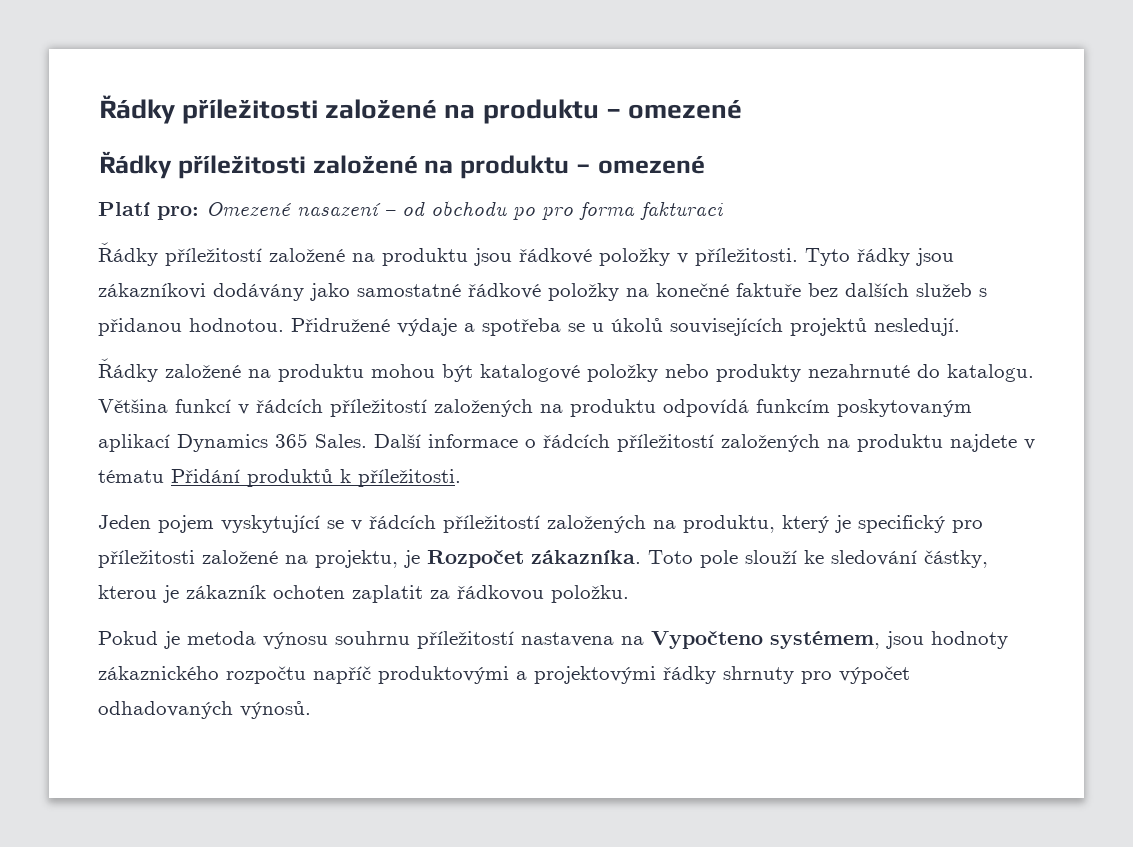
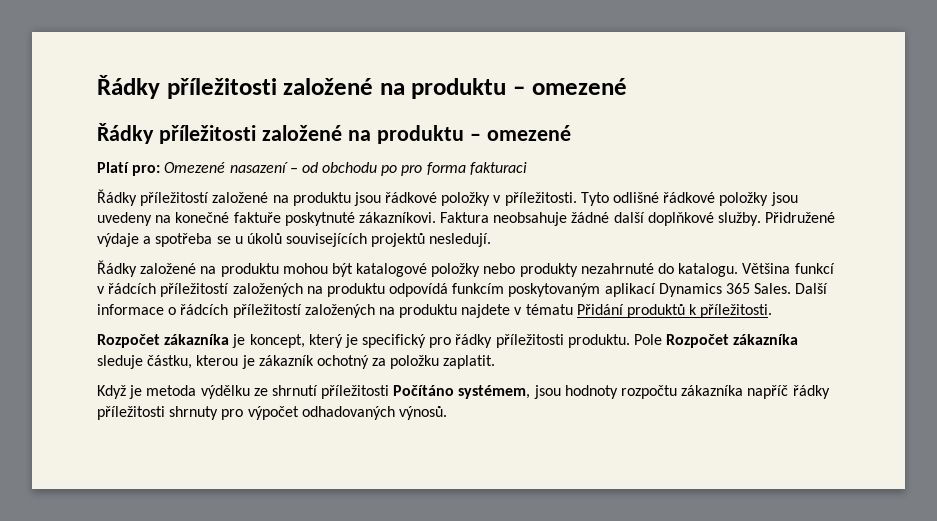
[857,248,954,266] [98,283,987,301] [98,318,284,336] řádky jsou zákazníkovi dodávány jako samostatné řádkové položky na konečné faktuře bez dalších služeb s přidanou hodnotou. -> [613,192,798,206] [97,212,762,226] odlišné řádkové položky jsou uvedeny na konečné faktuře poskytnuté zákazníkovi. Faktura neobsahuje žádné další doplňkové služby.
[98,515,983,533] [98,550,988,568] [98,585,629,603] [98,631,1008,649] [98,666,716,684] Jeden pojem vyskytující se v řádcích příležitostí založených na produktu, který je specifický pro příležitosti založené na projektu, je Rozpočet zákazníka. Toto pole slouží ke sledování částky, kterou je zákazník ochoten zaplatit za řádkovou položku. // Pokud je metoda výnosu souhrnu příležitostí nastavena na Vypočteno systémem, jsou hodnoty zákaznického rozpočtu napříč produktovými a projektovými řádky -> [97,334,799,348] [97,355,496,369] [97,385,830,399] [97,406,165,420] Rozpočet zákazníka je koncept, který je specifický pro řádky příležitosti produktu. Pole Rozpočet zákazníka sleduje částku, kterou je zákazník ochotný za položku zaplatit. // Když je metoda výdělku ze shrnutí příležitosti Počítáno systémem, jsou hodnoty rozpočtu zákazníka napříč řádky příležitosti

